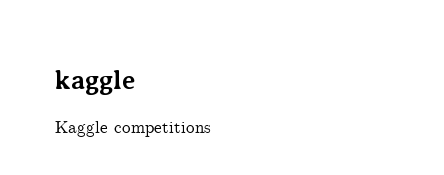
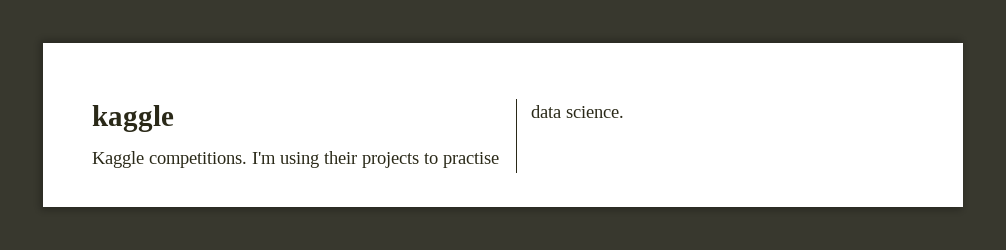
[114,122,211,137] competitions -> [149,151,499,168] [531,105,624,118] competitions. I'm using their projects to practise data science.

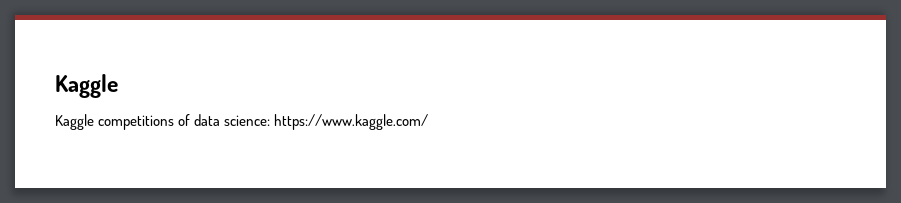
[92,105,174,132] [92,151,499,168] [531,105,624,118] kaggle // Kaggle competitions. I'm using their projects to practise data science. -> [55,74,118,98] [55,114,429,130] Kaggle // Kaggle competitions of data science: https://www.kaggle.com/

